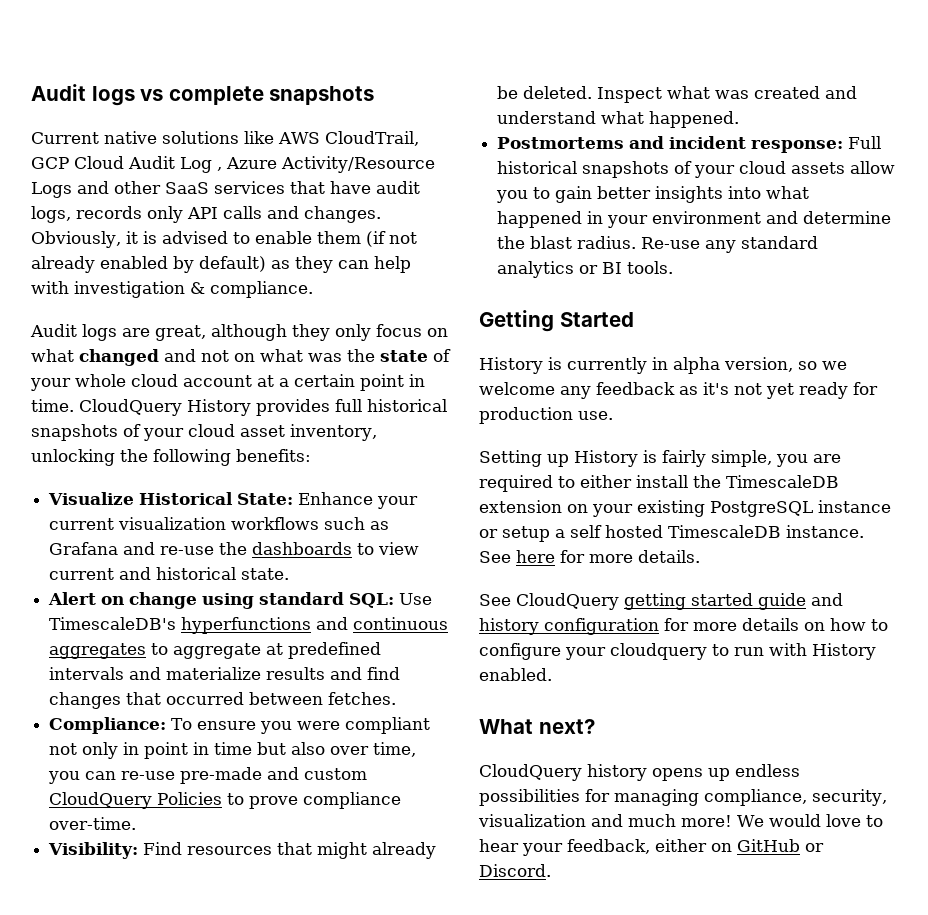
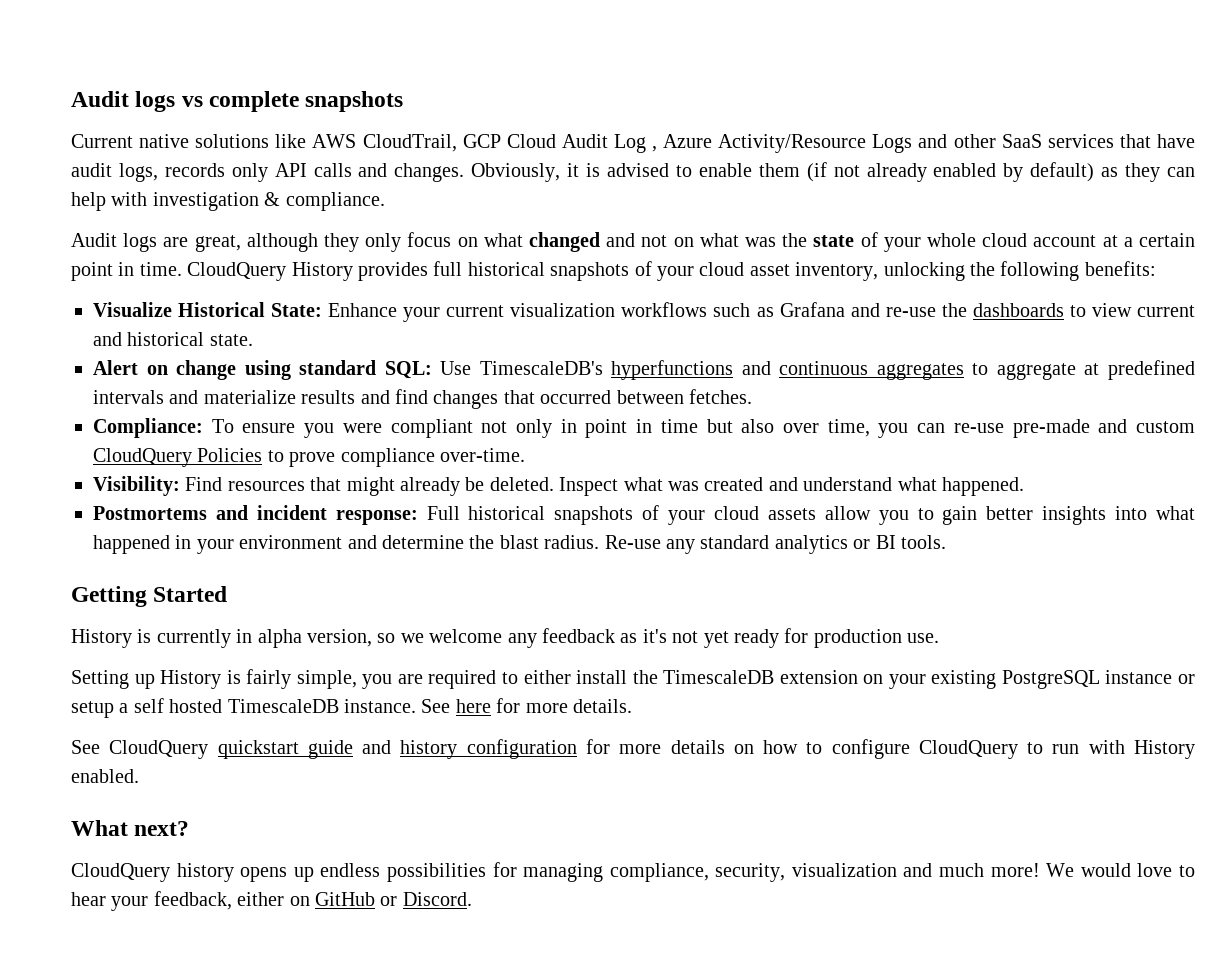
[624,593,753,610] getting started -> [217,740,299,759] quickstart
[565,643,707,660] your cloudquery -> [918,740,1018,759] CloudQuery

